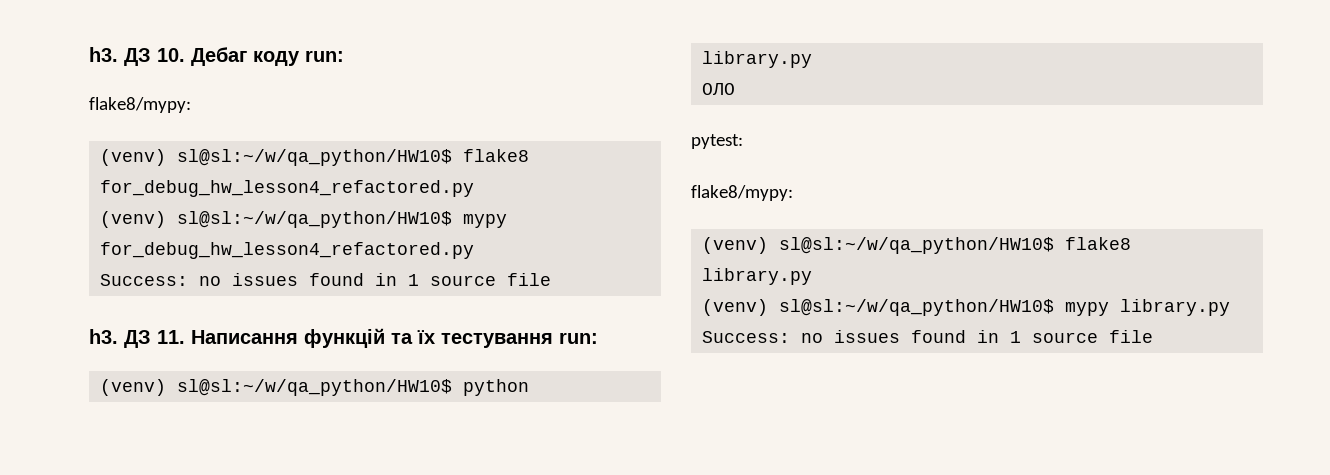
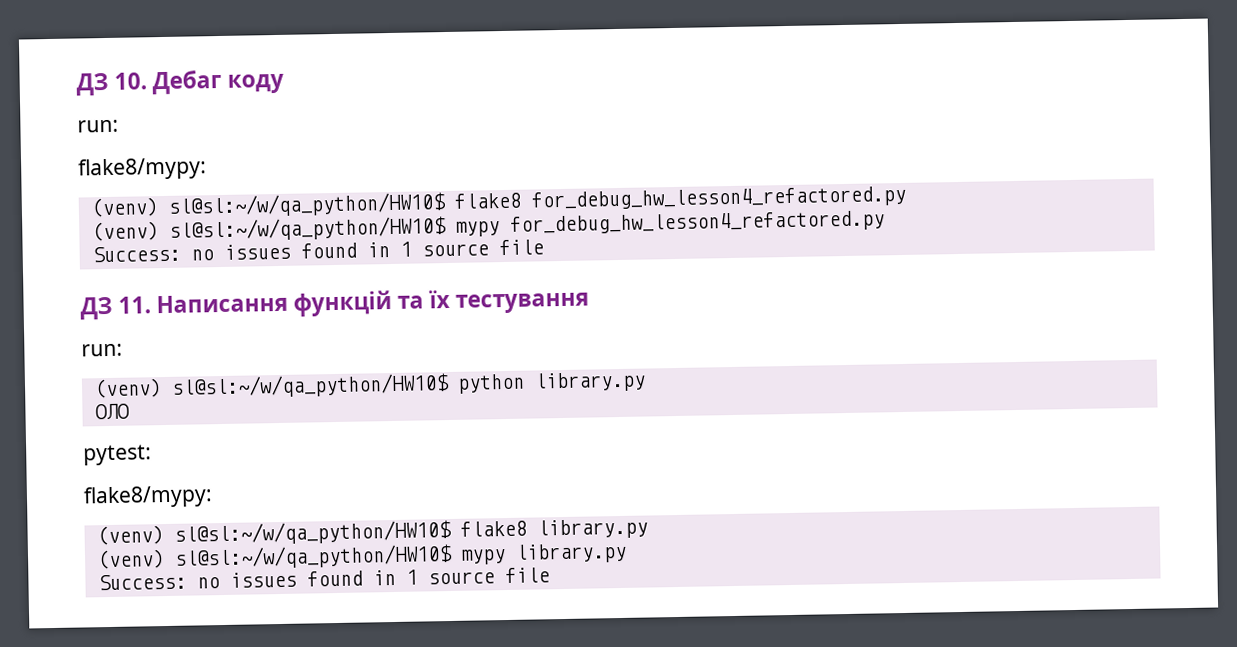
[89,47,118,62] h3. -> (76, 84) none
(300, 58) none -> (285, 83) //
[89,329,118,344] h3. -> (544, 247) none
(553, 340) none -> (590, 303) //

